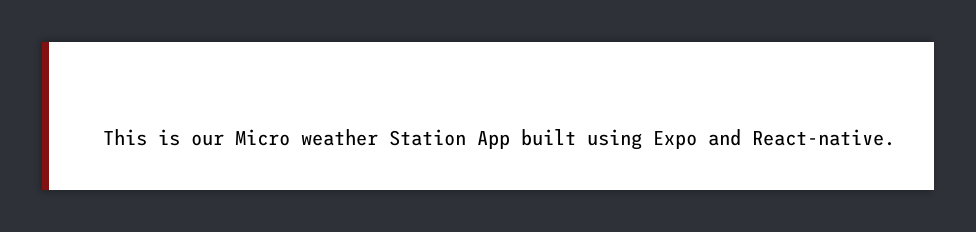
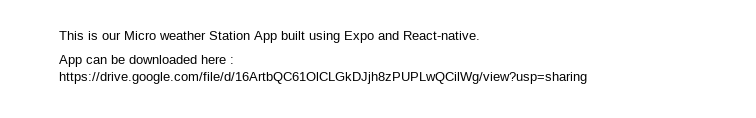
(895, 137) none -> [59,55,234,67] [59,72,587,84] // App can be downloaded here : https://drive.google.com/file/d/16ArtbQC61OlCLGkDJjh8zPUPLwQCilWg/view?usp=sharing

